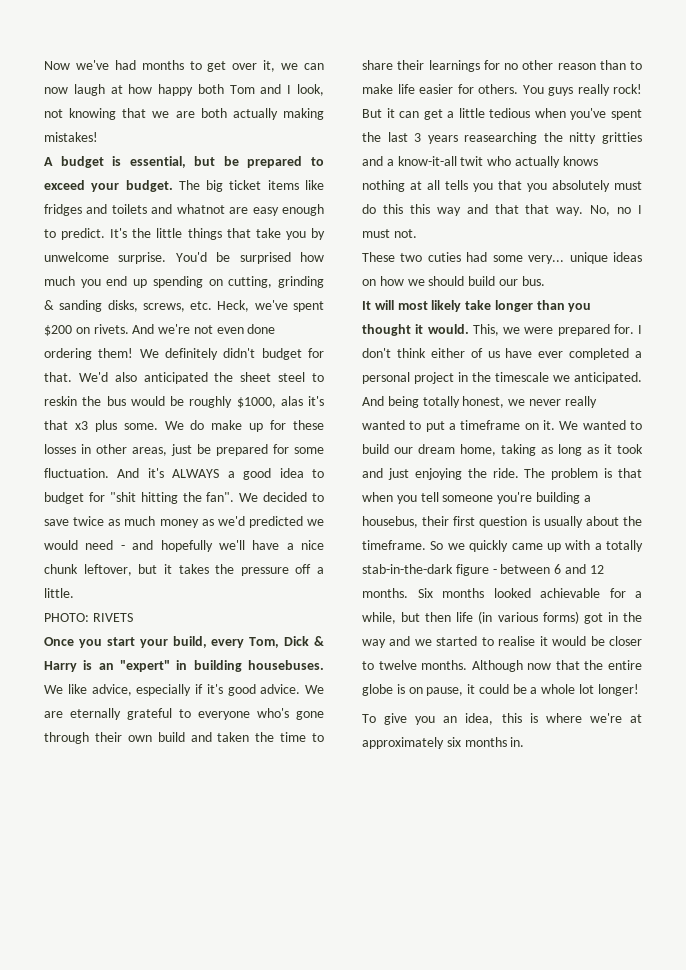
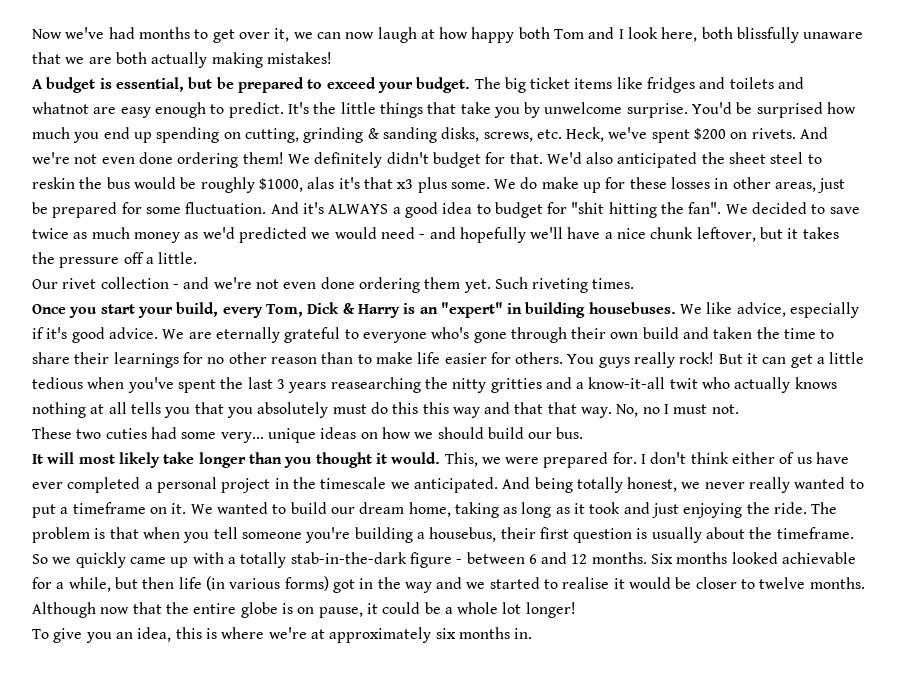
[297,84,324,96] [44,108,117,120] look, not knowing -> [628,27,864,43] look here, both blissfully unaware
[44,613,133,622] PHOTO: RIVETS -> [32,277,635,293] Our rivet collection - and we're not even done ordering them yet. Such riveting times.

